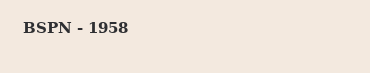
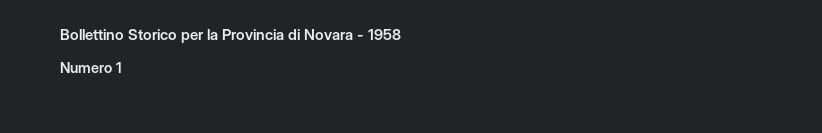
[23,22,72,33] BSPN -> [60,29,354,43] Bollettino Storico per la Provincia di Novara
(128, 27) none -> [60,62,122,73] // Numero 1

